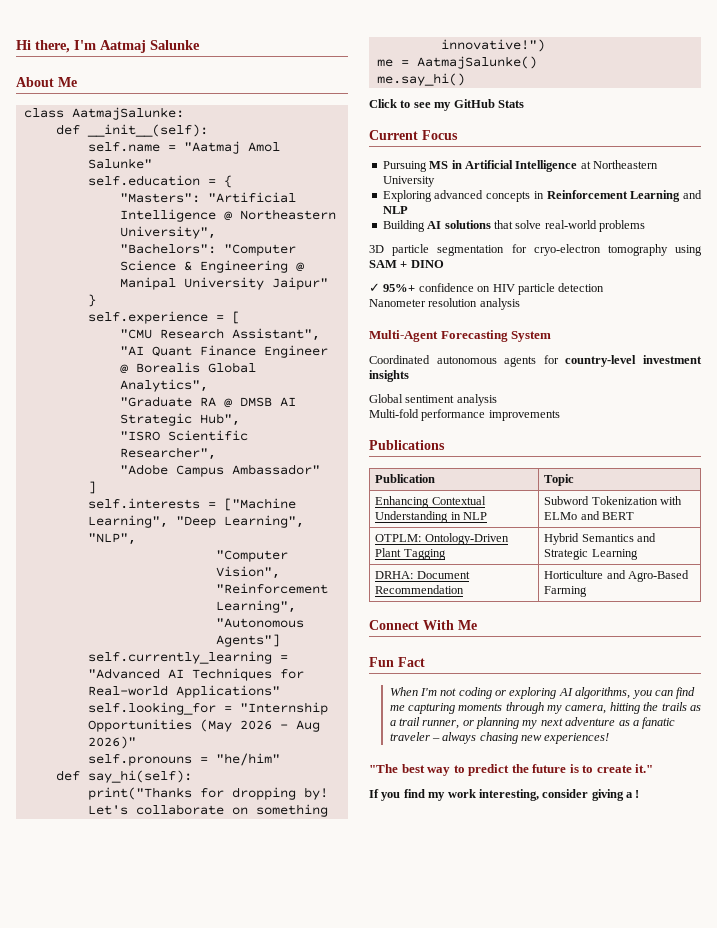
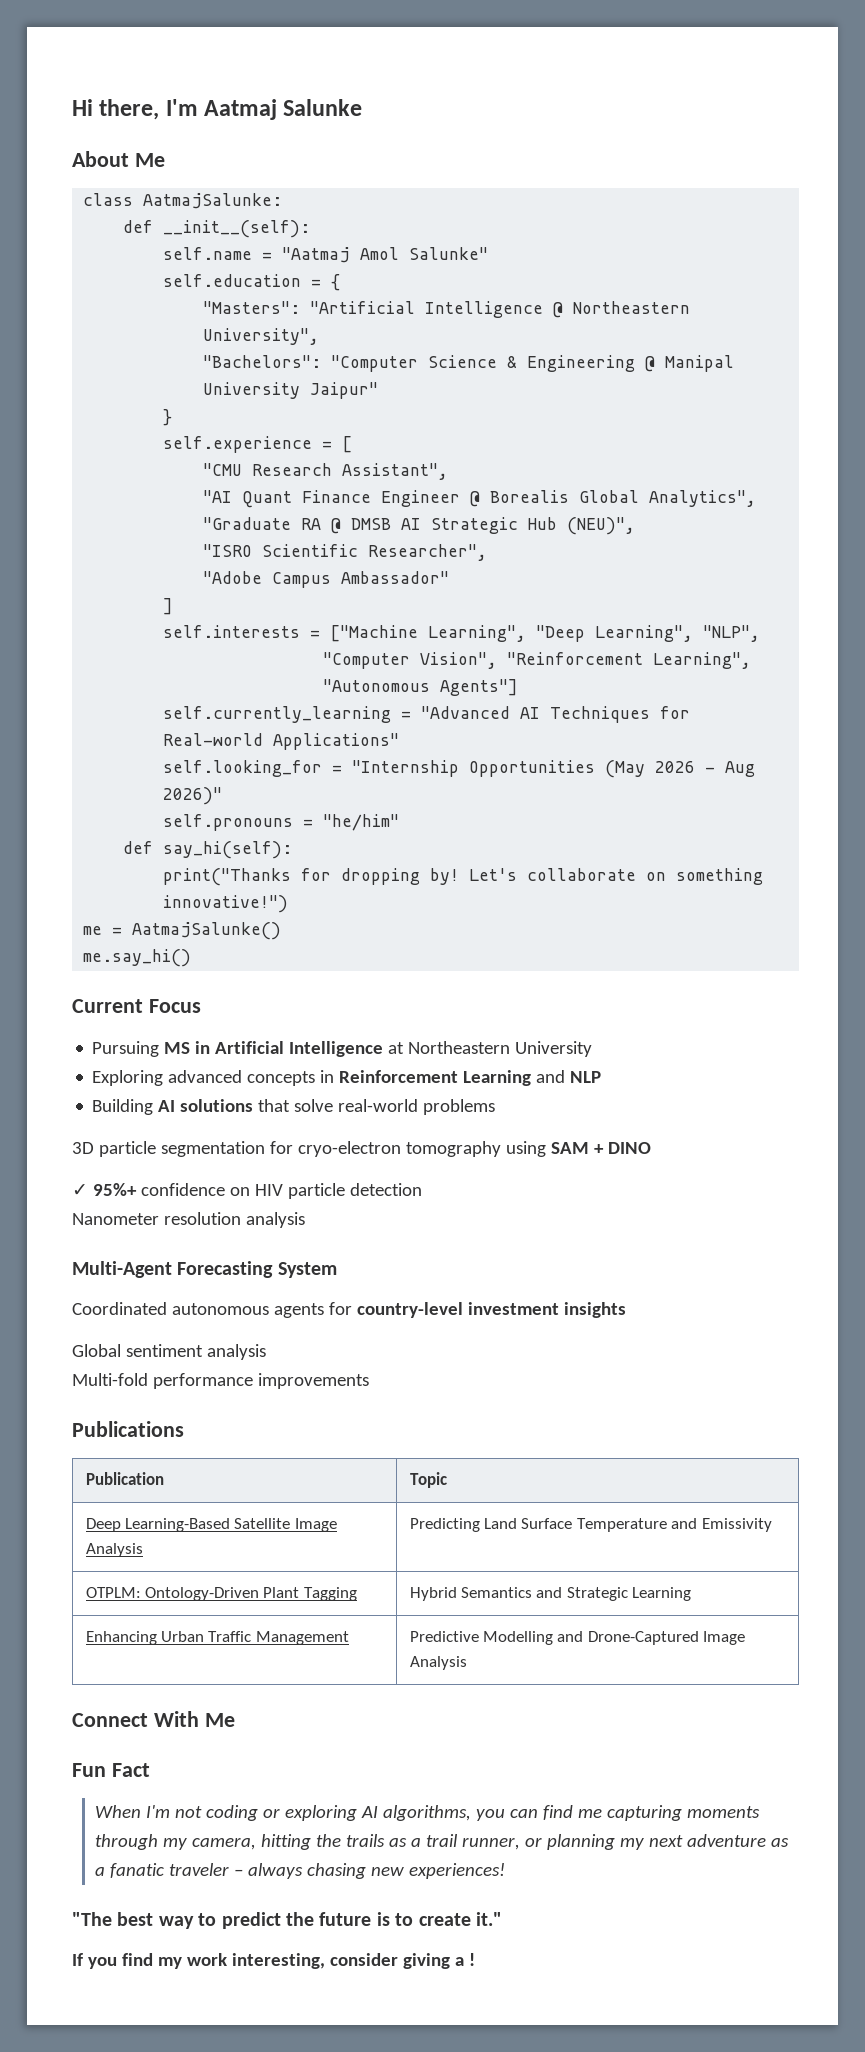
[199,413,240,426] Hub", -> [528,517,636,535] Hub (NEU)",
[369,99,524,111] // Click to see my GitHub Stats -> (192, 958) none
[375,496,486,508] [375,511,488,523] [544,496,683,505] [544,511,635,520] Enhancing Contextual Understanding in NLP | Subword Tokenization with ELMo and BERT -> [85,1518,337,1532] [85,1543,143,1557] [409,1518,772,1532] Deep Learning-Based Satellite Image Analysis | Predicting Land Surface Temperature and Emissivity
[375,571,470,579] [375,585,465,594] [544,570,690,582] [544,586,588,597] DRHA: Document Recommendation | Horticulture and Agro-Based Farming -> [85,1631,349,1645] [409,1631,746,1645] [409,1656,467,1670] Enhancing Urban Traffic Management | Predictive Modelling and Drone-Captured Image Analysis

